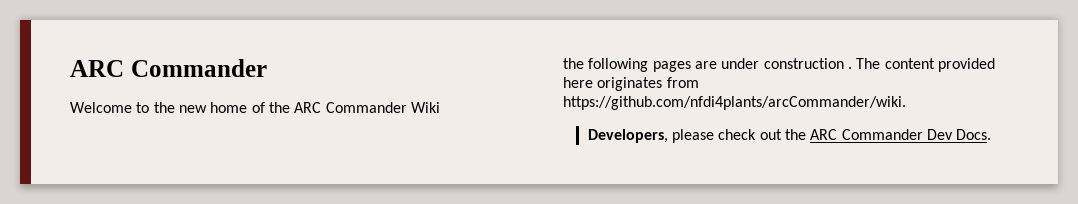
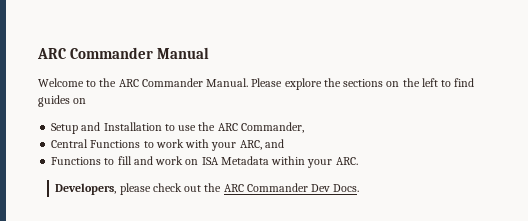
[70,59,267,77] ARC Commander -> [37,47,209,59] ARC Commander Manual
[178,102,440,113] [563,58,995,72] [563,77,699,91] [563,96,906,110] new home of the ARC Commander Wiki // the following pages are under construction . The content provided here originates from https://github.com/nfdi4plants/arcCommander/wiki. -> [118,78,475,90] [38,95,87,107] [51,122,304,134] [51,139,284,151] [51,156,358,168] ARC Commander Manual. Please explore the sections on the left to find guides on // Setup and Installation to use the ARC Commander, // Central Functions to work with your ARC, and // Functions to fill and work on ISA Metadata within your ARC.

